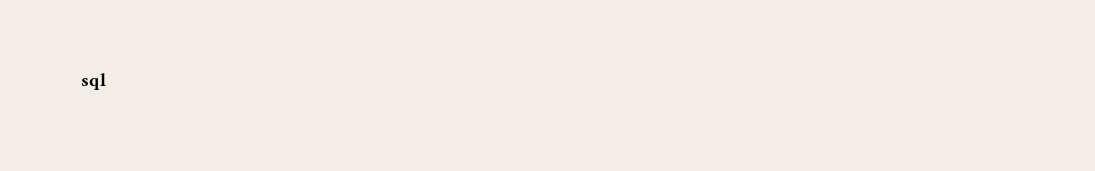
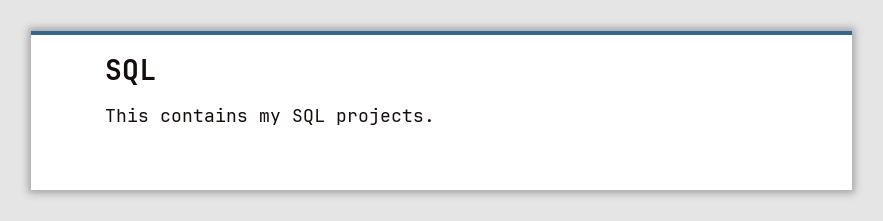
[81,73,106,90] sql -> [105,59,156,85] [105,107,435,125] SQL // This contains my SQL projects.

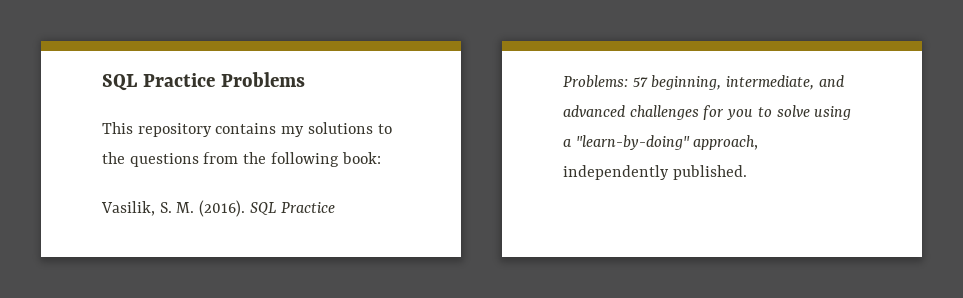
[105,59,156,85] SQL -> [102,72,305,91] SQL Practice Problems
(149, 114) none -> [137,123,212,137] repository
[292,107,435,125] SQL projects. -> [307,122,392,134] [102,152,381,167] [101,200,335,217] [563,75,845,90] [563,105,852,120] [563,135,759,150] [563,165,747,180] solutions to the questions from the following book: // Vasilik, S. M. (2016). SQL Practice Problems: 57 beginning, intermediate, and advanced challenges for you to solve using a "learn-by-doing" approach, independently published.

